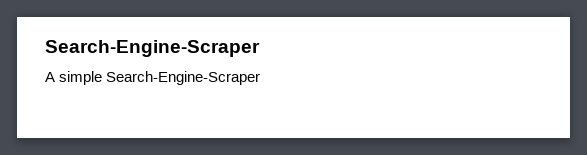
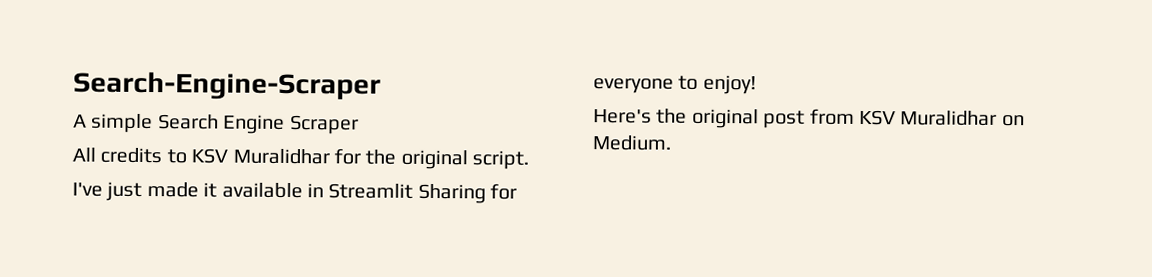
[106,71,261,85] Search-Engine-Scraper -> [157,114,359,135] [72,147,530,170] [72,181,518,204] [593,74,757,95] [593,108,1025,129] [592,135,672,151] Search Engine Scraper // All credits to KSV Muralidhar for the original script. // I've just made it available in Streamlit Sharing for everyone to enjoy! // Here's the original post from KSV Muralidhar on Medium.

